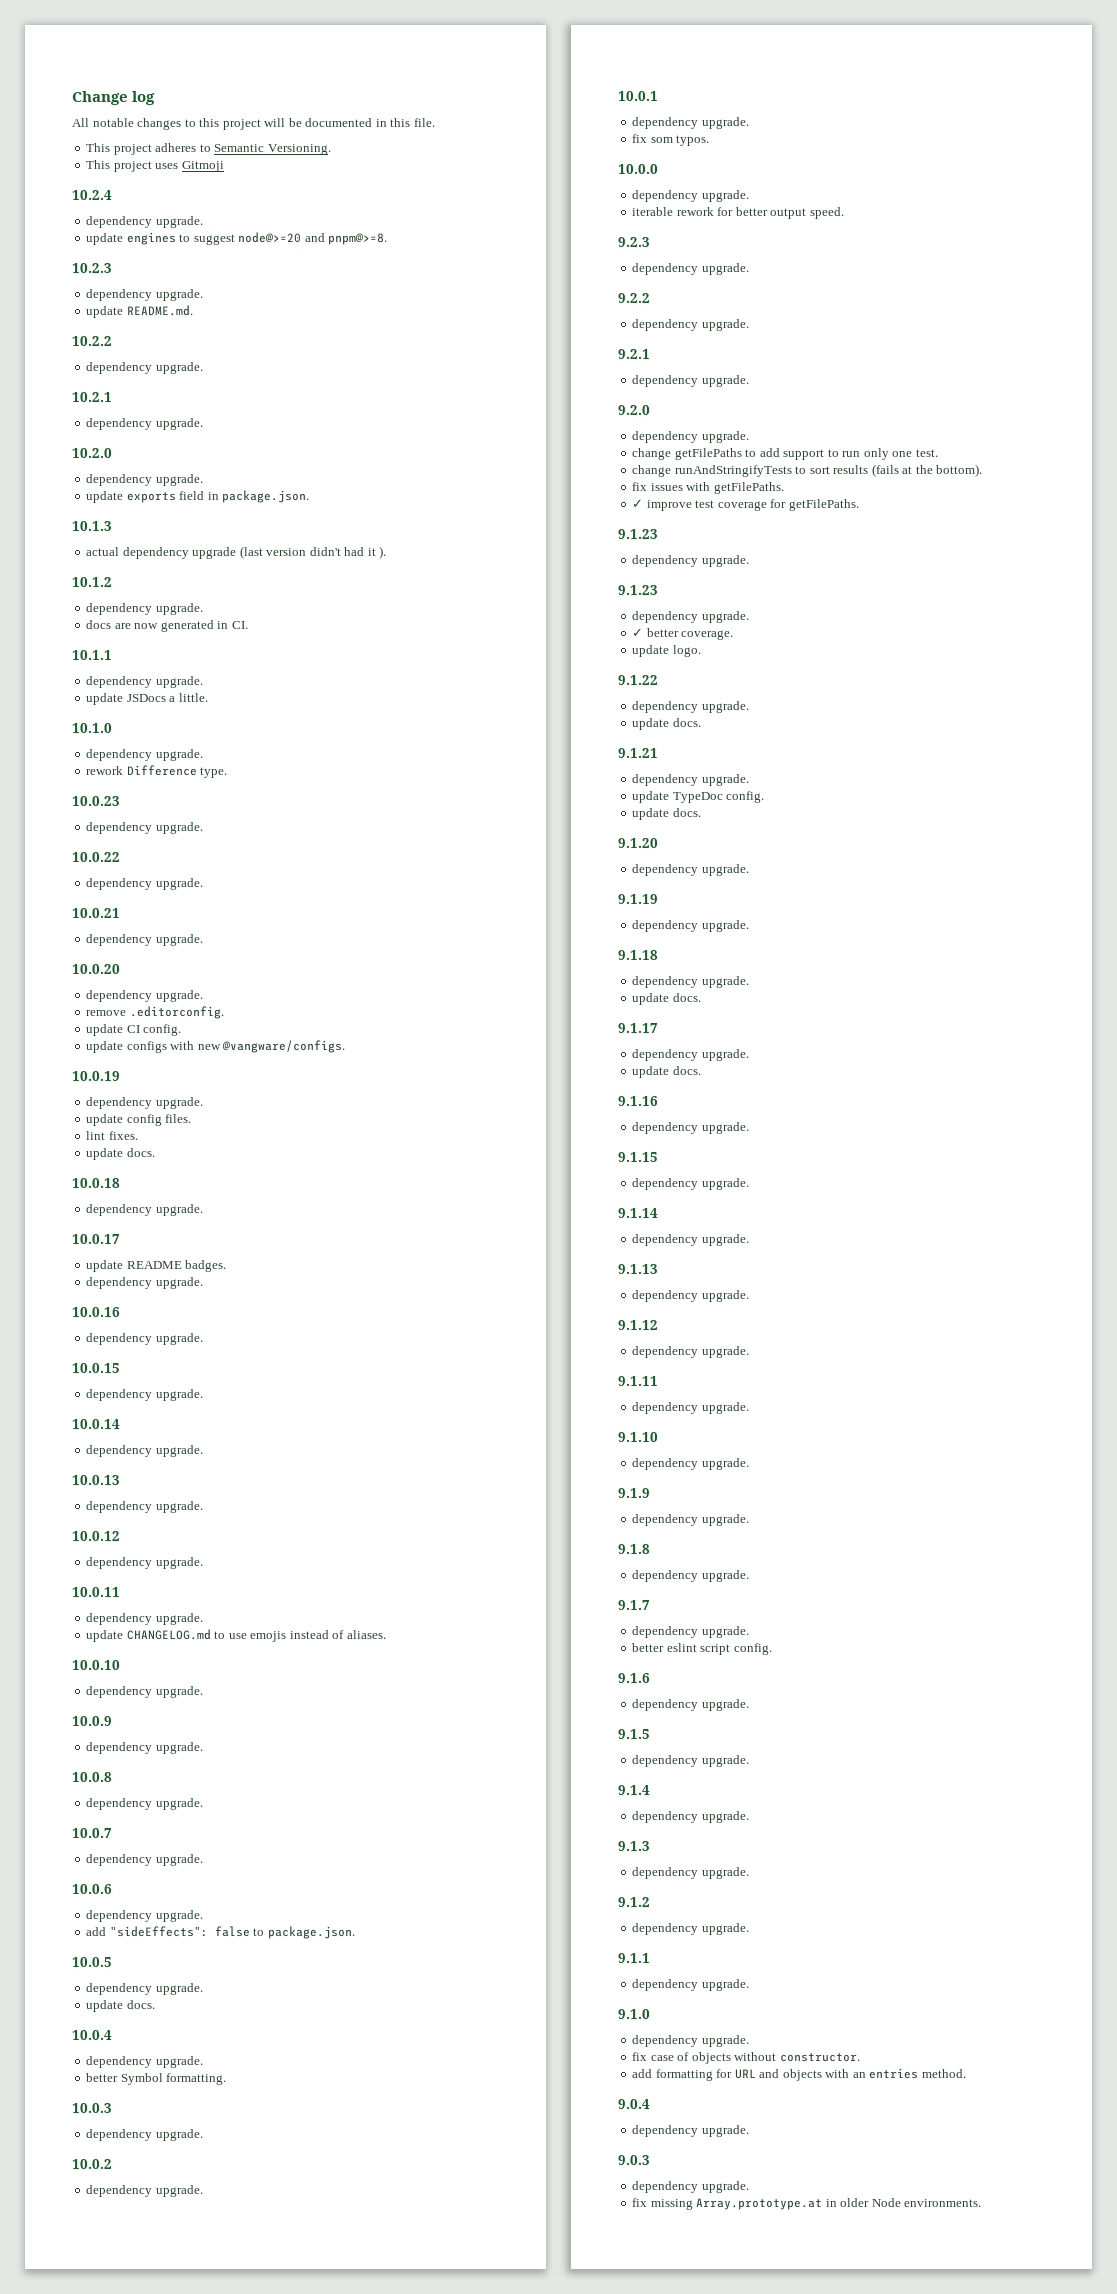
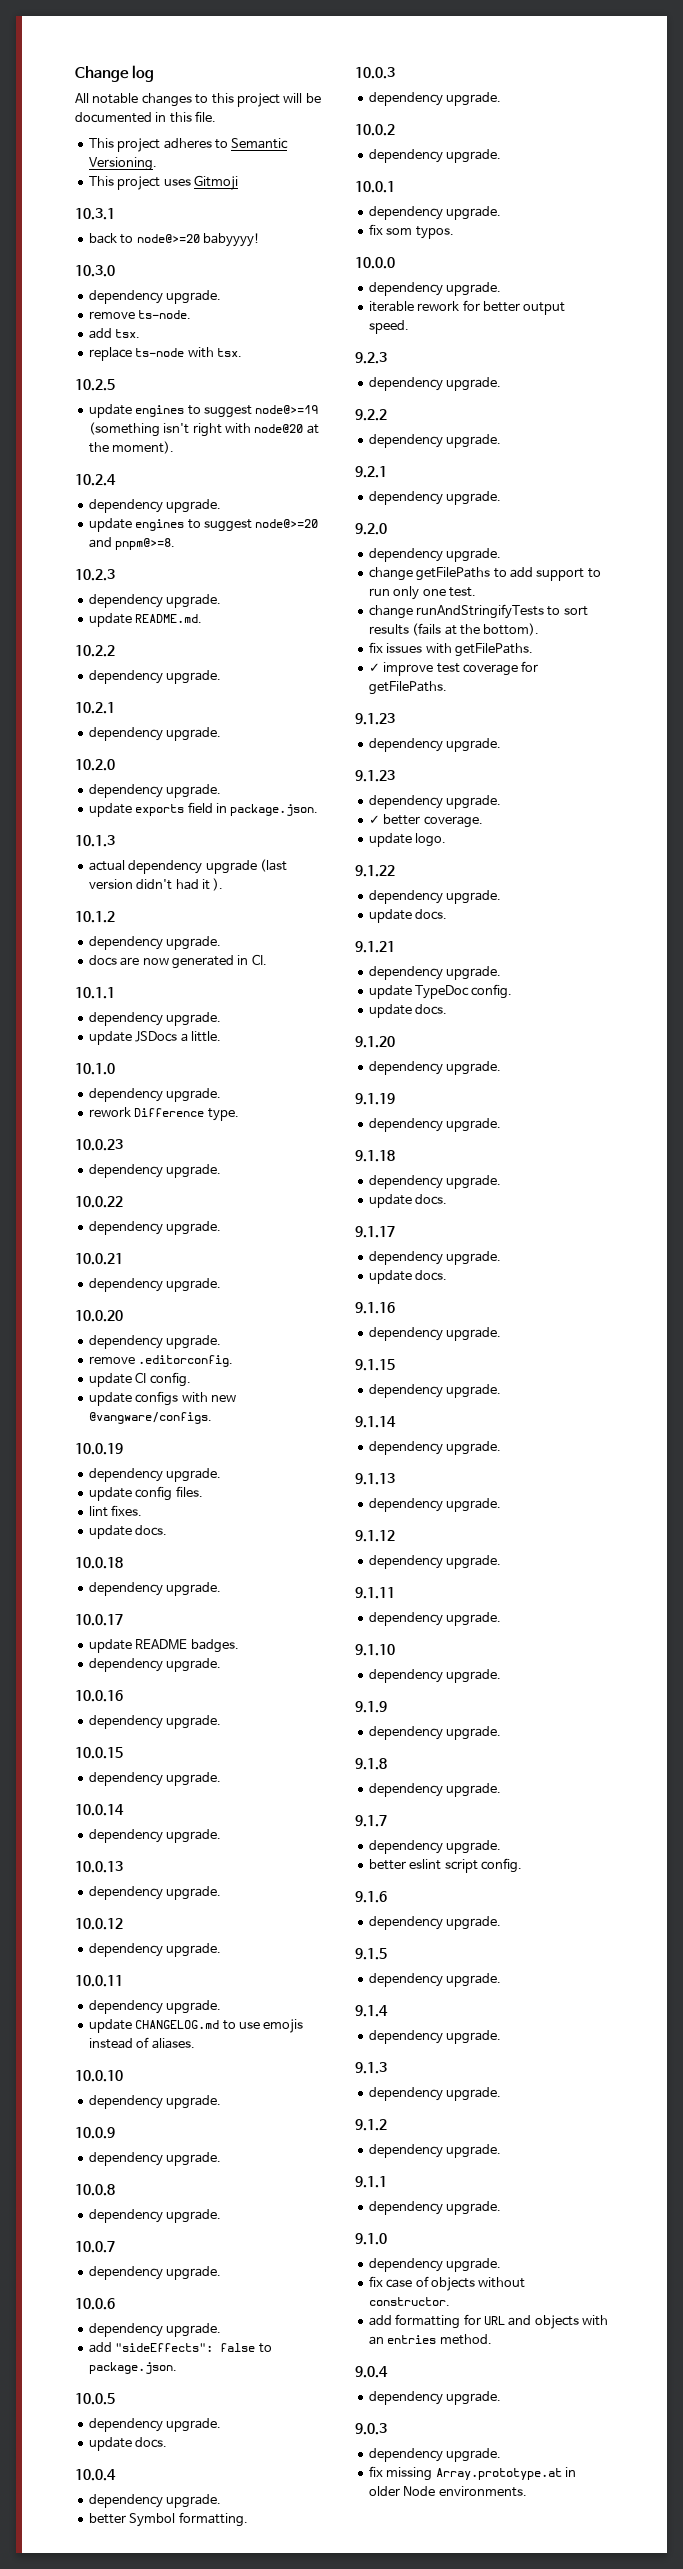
(224, 166) none -> [75,208,115,220] [88,233,260,247] [75,265,115,277] [88,290,222,304] [88,310,192,319] [88,328,141,339] [88,347,242,361] [75,379,115,391] [88,404,319,418] [88,422,319,437] [88,441,175,454] // 10.3.1 // back to node@>=20 babyyyy! // 10.3.0 // dependency upgrade. // remove ts-node. // add tsx. // replace ts-node with tsx. // 10.2.5 // update engines to suggest node@>=19 (something isn't right with node@20 at the moment).

